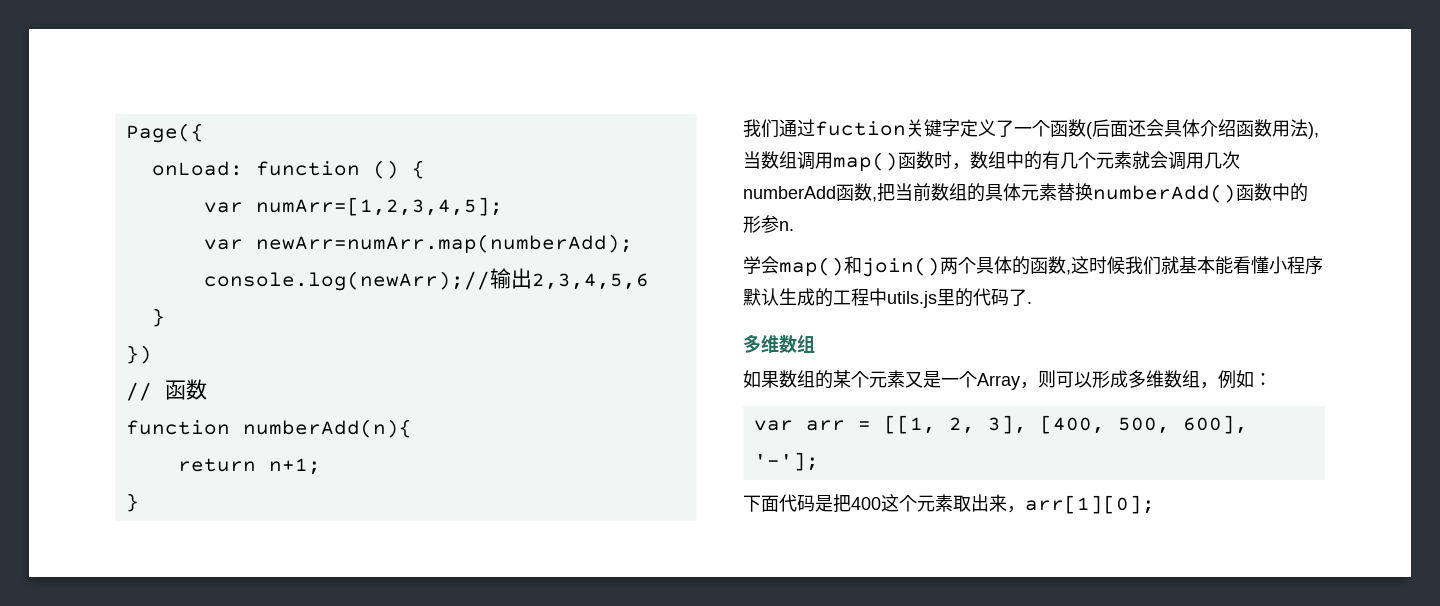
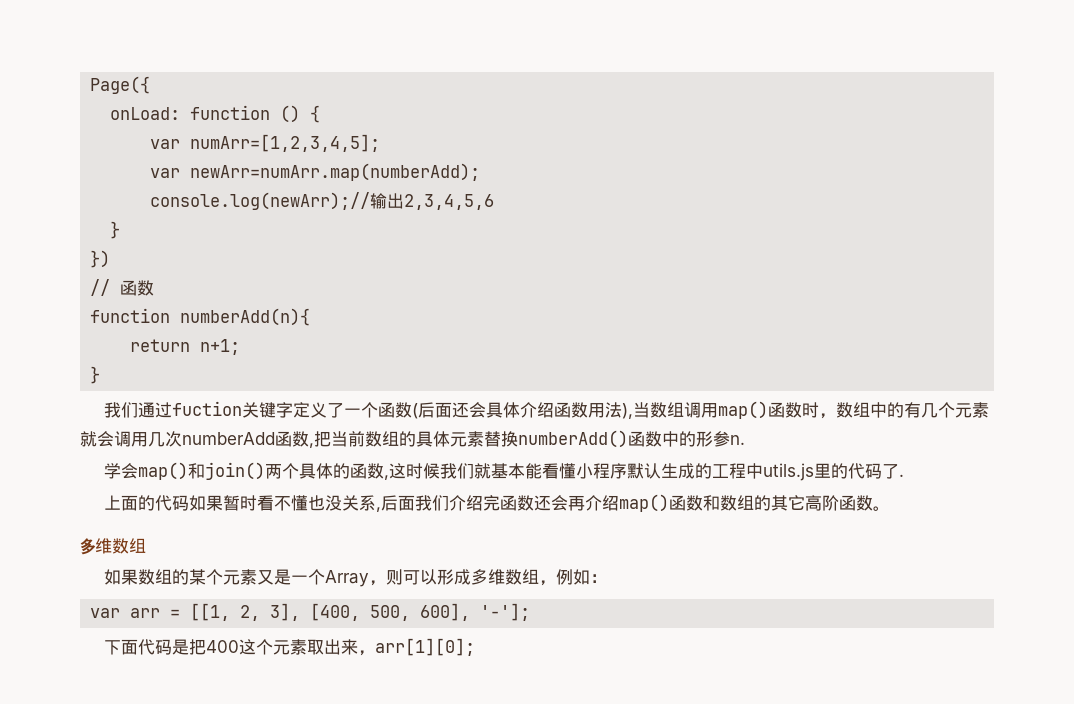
(1032, 303) none -> [104,494,891,512] // 上面的代码如果暂时看不懂也没关系,后面我们介绍完函数还会再介绍map()函数和数组的其它高阶函数。

